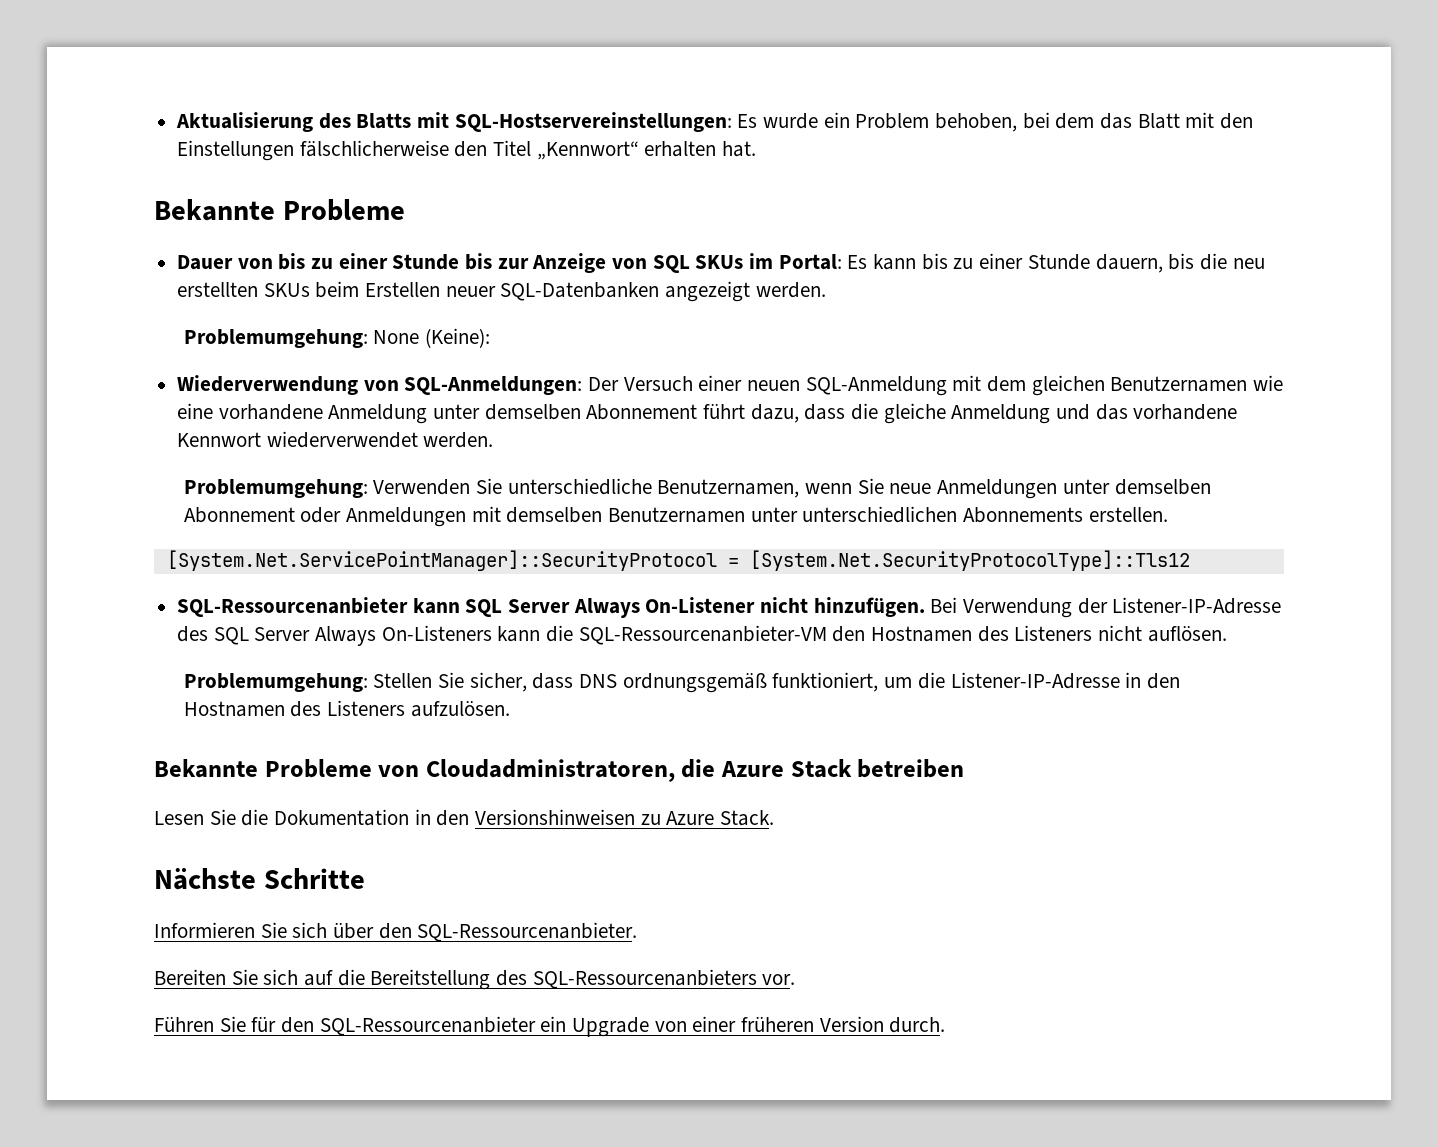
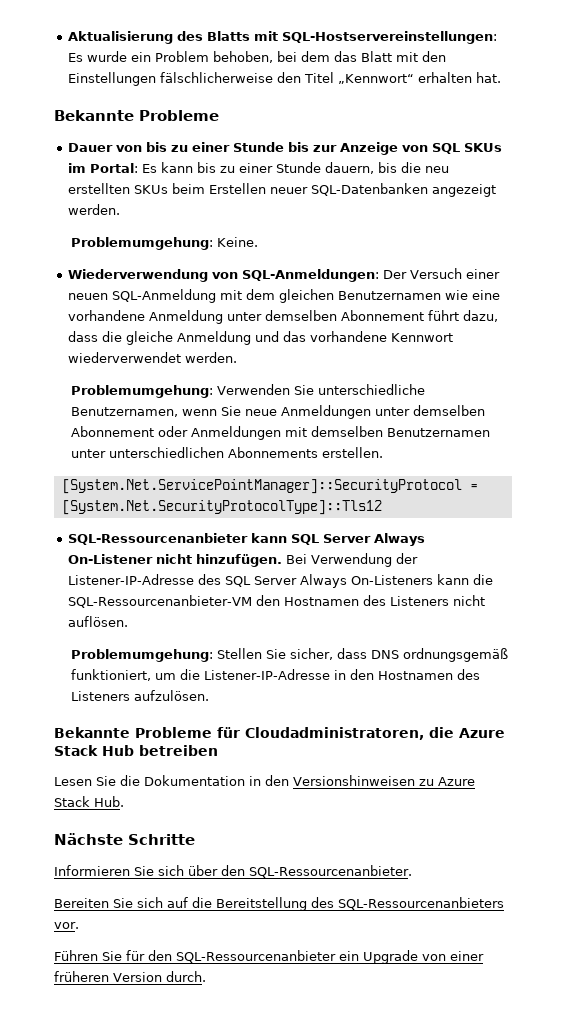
[373,328,491,348] None (Keine): -> [216,237,258,247] Keine.
[378,765,420,777] von -> [217,727,240,738] für
(852, 768) none -> [102,745,134,756] Hub
[720,810,775,826] Stack. -> [54,796,124,807] Stack Hub.

